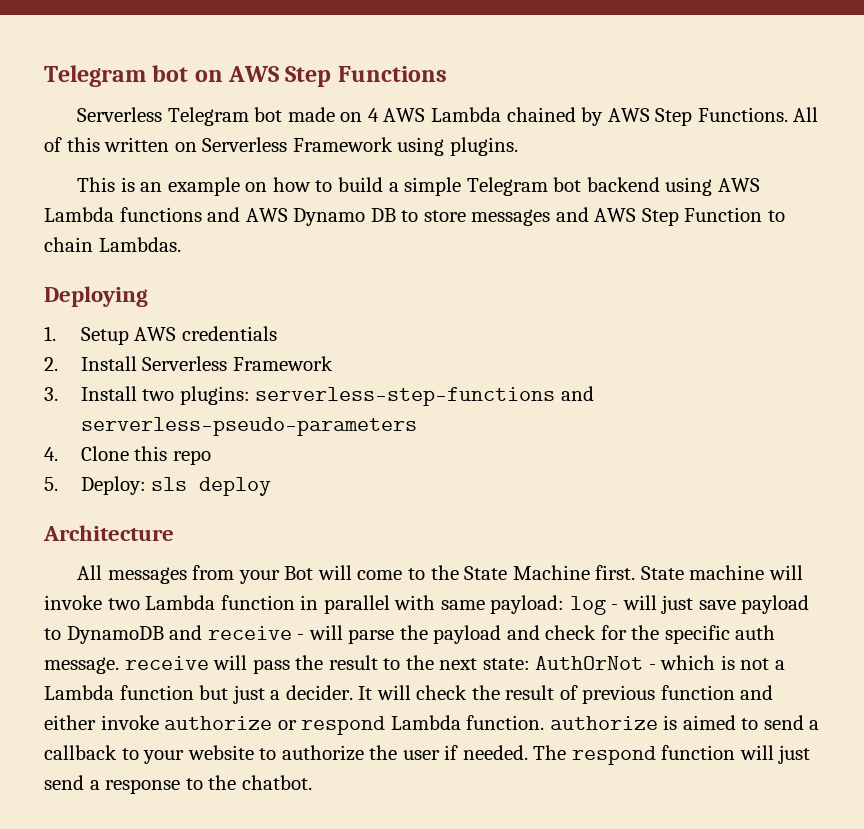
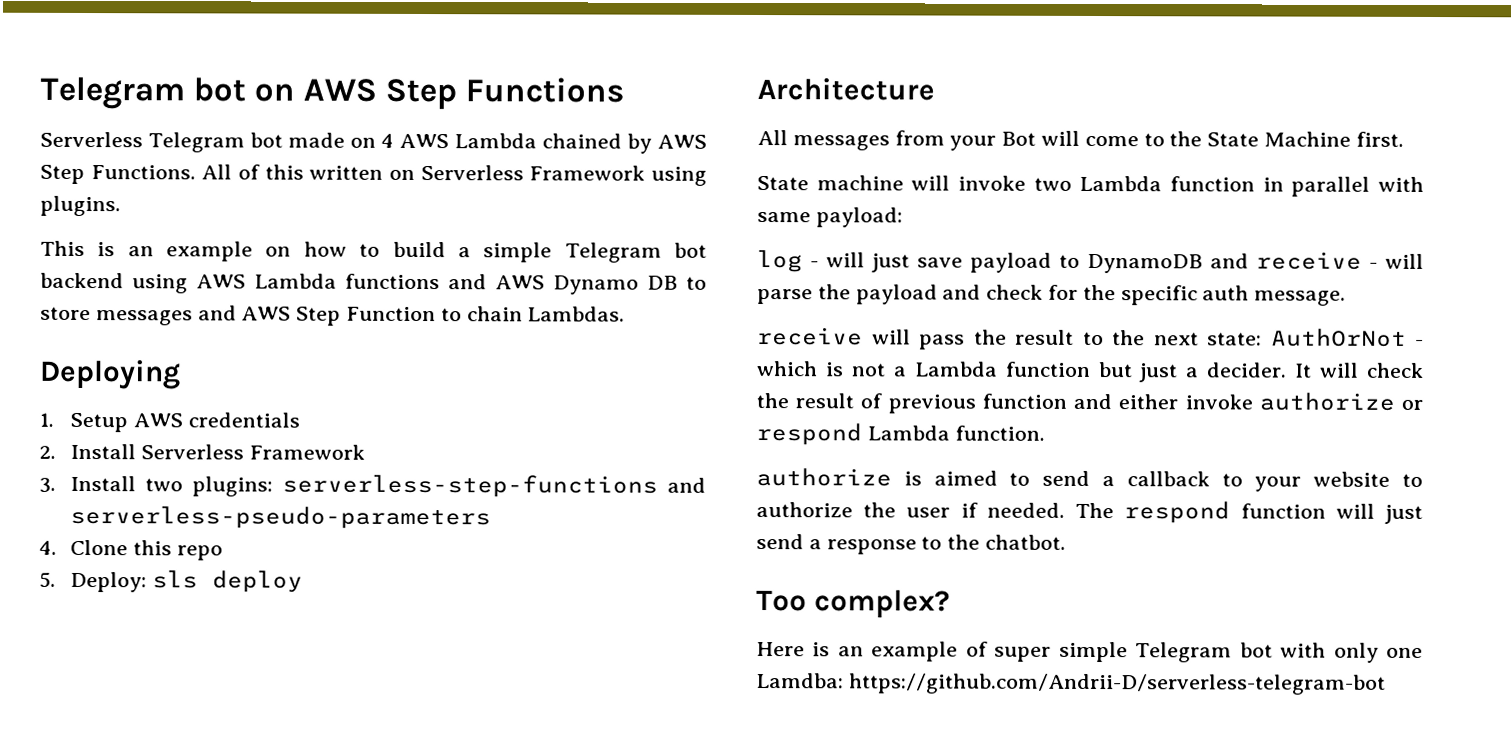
(636, 572) none -> (1404, 139) //
(565, 604) none -> (903, 217) //
(119, 665) none -> (1347, 298) //
(545, 722) none -> (1045, 433) //
(312, 782) none -> [756,589,950,618] [756,641,1423,663] [756,673,1386,695] // Too complex? // Here is an example of super simple Telegram bot with only one Lamdba: https://github.com/Andrii-D/serverless-telegram-bot

